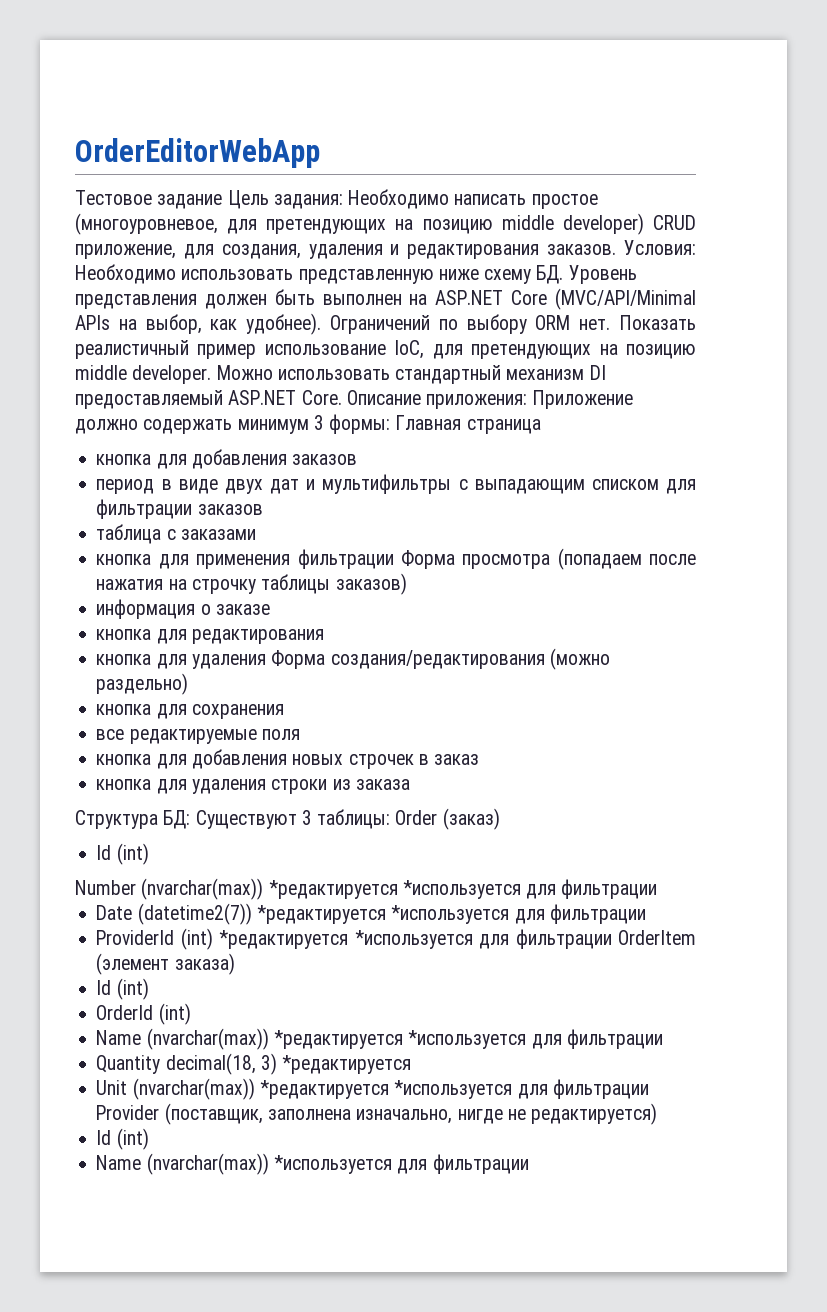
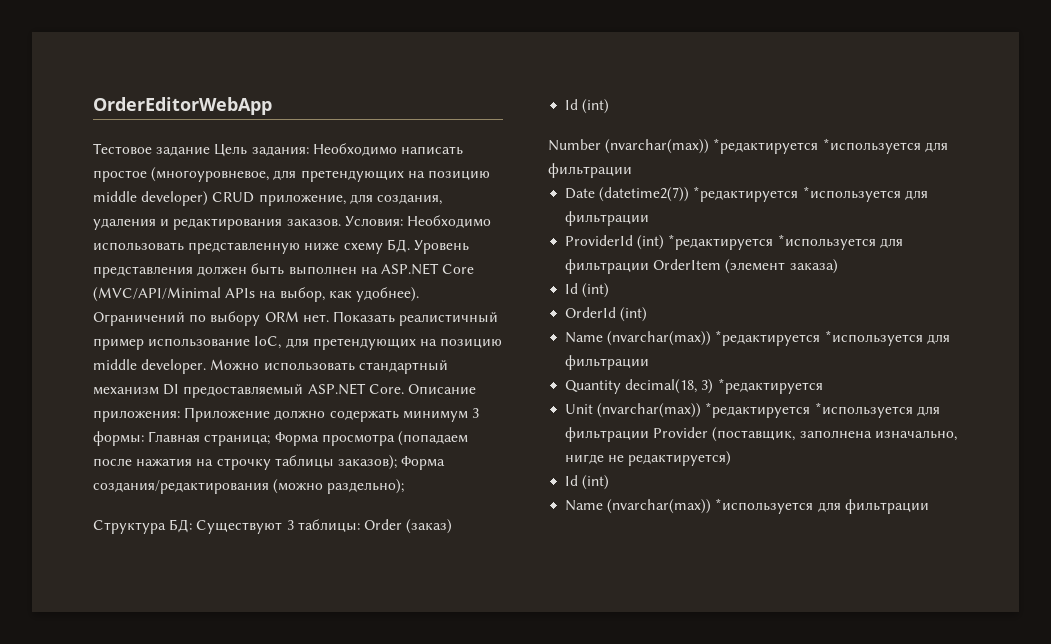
[466,419,541,434] [96,449,358,469] [96,474,696,494] [96,499,263,519] [96,524,256,544] [96,549,394,569] страница // кнопка для добавления заказов // период в виде двух дат и мультифильтры с выпадающим списком для фильтрации заказов // таблица с заказами // кнопка для применения фильтрации -> [204,434,271,446] страница;
[335,573,407,595] [96,599,270,619] [96,629,324,644] [96,648,610,670] [96,673,189,695] [96,704,284,719] [96,729,300,744] [96,749,480,769] [96,779,410,794] заказов) // информация о заказе // кнопка для редактирования // кнопка для удаления Форма создания/редактирования (можно раздельно) // кнопка для сохранения // все редактируемые поля // кнопка для добавления новых строчек в заказ // кнопка для удаления строки из заказа -> [337,455,446,470] [93,479,405,494] заказов); Форма создания/редактирования (можно раздельно);

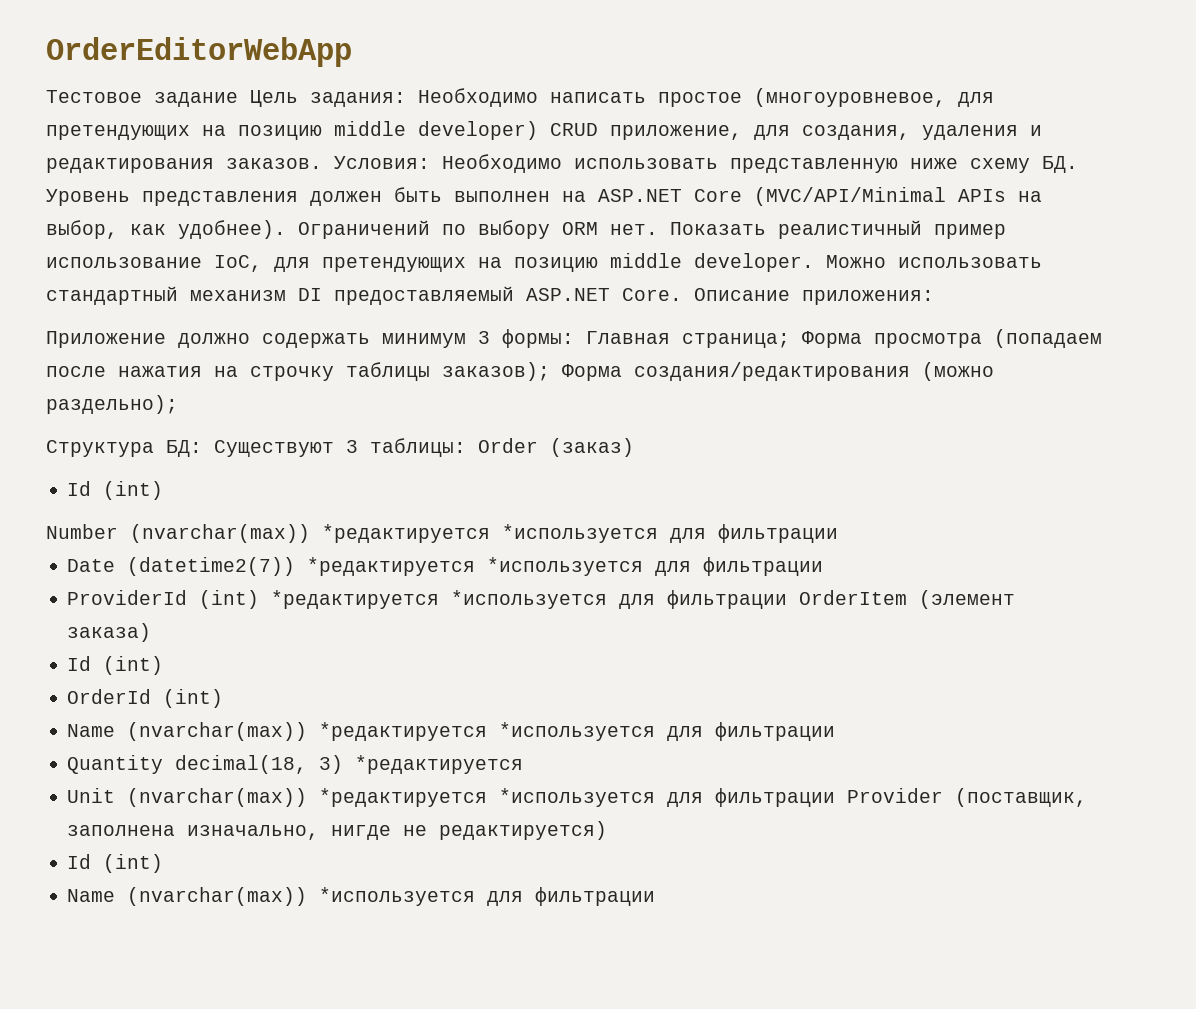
(180, 416) none -> (934, 297) //

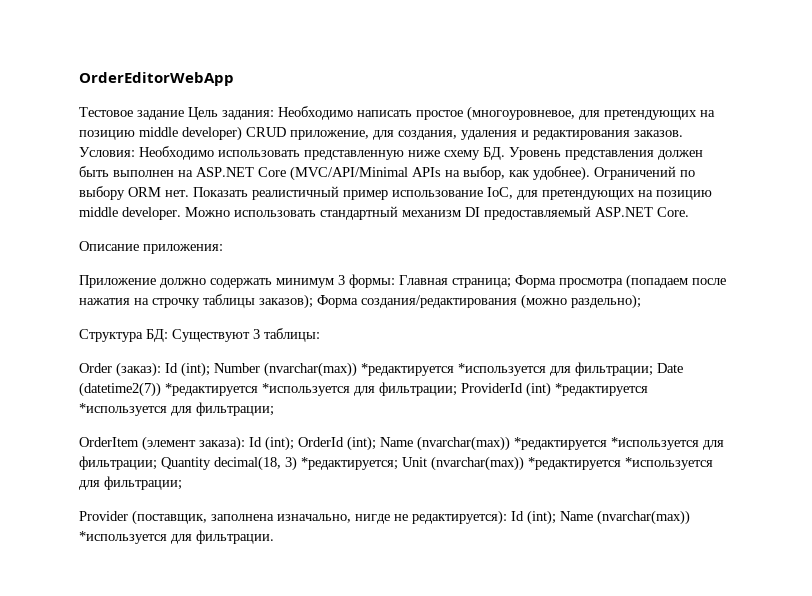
(682, 294) none -> (689, 212) //
[478,438,634,457] [67,481,164,500] Order (заказ) // Id (int) // -> [79,362,210,377] // Order (заказ): Id (int);
[718,524,838,543] фильтрации // -> [575,362,653,376] фильтрации;
[703,557,824,576] фильтрации // -> [379,382,457,396] фильтрации;
[667,590,788,609] фильтрации -> [196,402,274,416] фильтрации; //
[67,623,152,642] [67,656,164,675] [67,689,224,708] заказа) // Id (int) // OrderId (int) // -> [199,436,376,451] заказа): Id (int); OrderId (int);
[715,722,836,741] фильтрации // -> [79,456,157,470] фильтрации;
[355,755,524,774] *редактируется // -> [301,457,398,470] *редактируется;
[715,788,836,807] фильтрации -> [104,476,182,490] фильтрации; //
[439,821,608,840] [67,854,164,873] редактируется) // Id (int) // -> [412,510,556,525] редактируется): Id (int);
[535,887,656,906] фильтрации -> [196,530,274,544] фильтрации.

